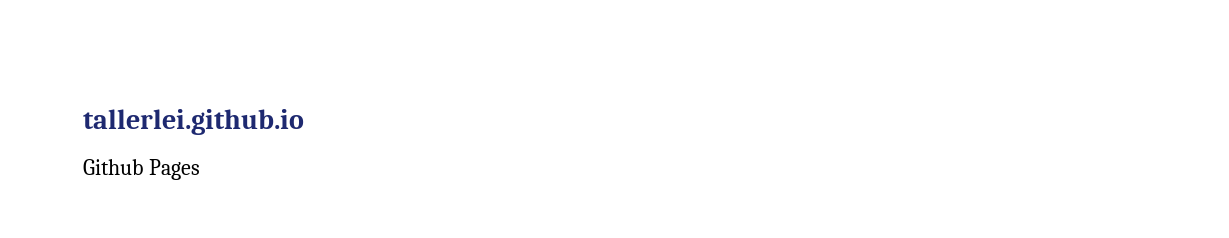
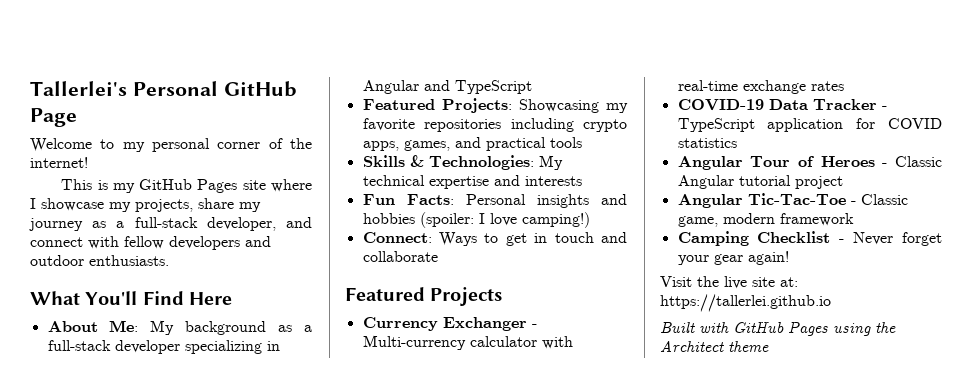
[83,109,304,135] [83,159,200,180] tallerlei.github.io // Github Pages -> [30,81,297,97] [30,108,77,127] [30,138,312,152] [30,157,88,168] [61,179,312,193] [30,198,261,212] [29,217,312,231] [30,236,271,250] [30,255,169,266] [30,291,233,305] [47,320,312,335] [47,340,280,354] [362,80,532,94] [362,98,628,113] [362,118,627,132] [362,137,582,151] [362,155,563,170] [362,175,582,189] [362,194,627,208] [362,212,590,228] [362,232,627,246] [362,251,438,262] [345,287,503,306] [362,317,537,331] [362,335,573,350] [677,80,844,94] [677,99,887,111] [677,118,942,132] [677,138,737,148] [677,156,942,170] [677,175,843,189] [677,193,908,208] [677,213,854,227] [677,231,942,246] [677,251,789,265] [660,276,798,289] [660,294,831,312] [660,321,896,336] [660,340,769,352] Tallerlei's Personal GitHub Page // Welcome to my personal corner of the internet! // This is my GitHub Pages site where I showcase my projects, share my journey as a full-stack developer, and connect with fellow developers and outdoor enthusiasts. // What You'll Find Here // About Me: My background as a full-stack developer specializing in Angular and TypeScript // Featured Projects: Showcasing my favorite repositories including crypto apps, games, and practical tools // Skills & Technologies: My technical expertise and interests // Fun Facts: Personal insights and hobbies (spoiler: I love camping!) // Connect: Ways to get in touch and collaborate // Featured Projects // Currency Exchanger - Multi-currency calculator with real-time exchange rates // COVID-19 Data Tracker - TypeScript application for COVID statistics // Angular Tour of Heroes - Classic Angular tutorial project // Angular Tic-Tac-Toe - Classic game, modern framework // Camping Checklist - Never forget your gear again! // Visit the live site at: https://tallerlei.github.io // Built with GitHub Pages using the Architect theme

